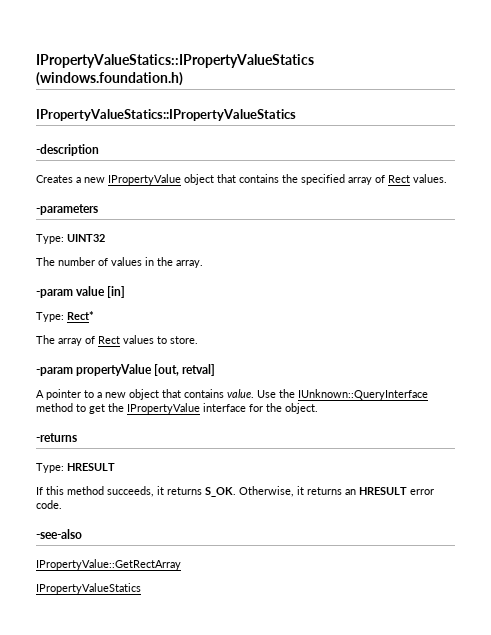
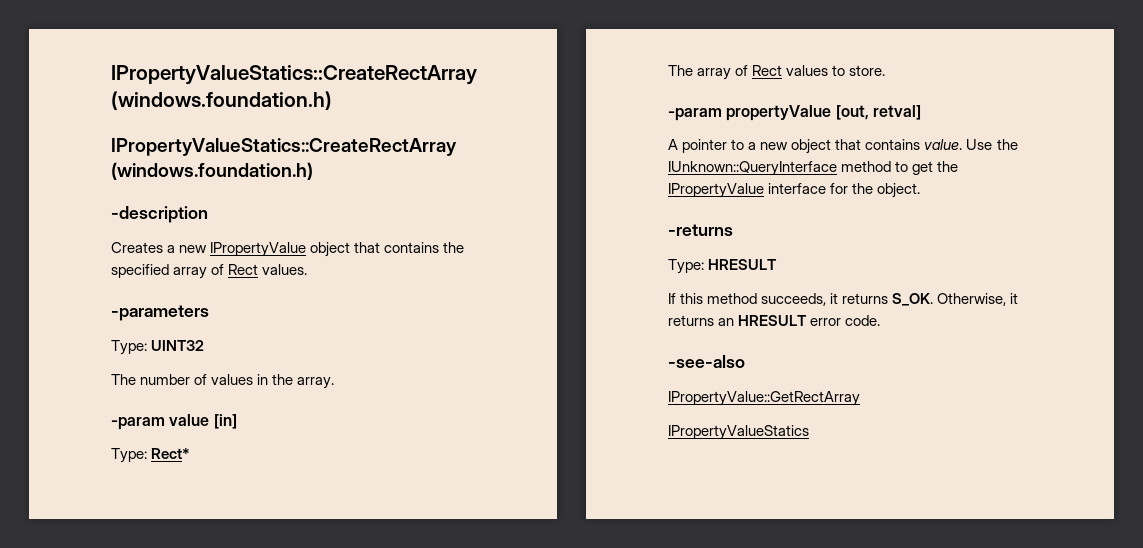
[36,54,314,68] [36,72,183,86] [36,109,296,121] IPropertyValueStatics::IPropertyValueStatics (windows.foundation.h) // IPropertyValueStatics::IPropertyValueStatics -> [111,65,477,85] [111,91,332,110] [111,138,457,156] [111,162,313,180] IPropertyValueStatics::CreateRectArray (windows.foundation.h) // IPropertyValueStatics::CreateRectArray (windows.foundation.h)

